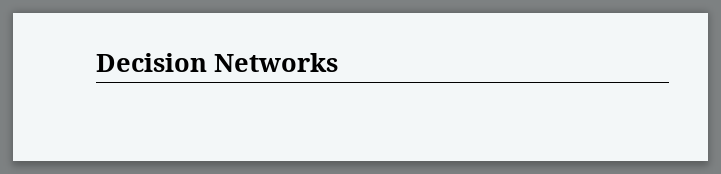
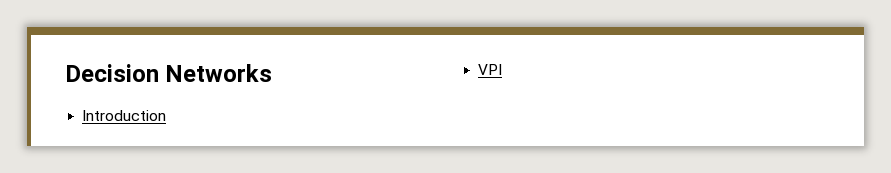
(338, 62) none -> [82,110,167,121] [478,64,503,75] // Introduction // VPI

